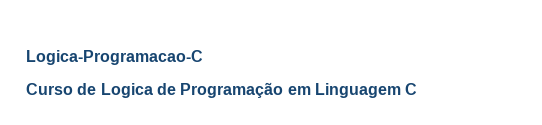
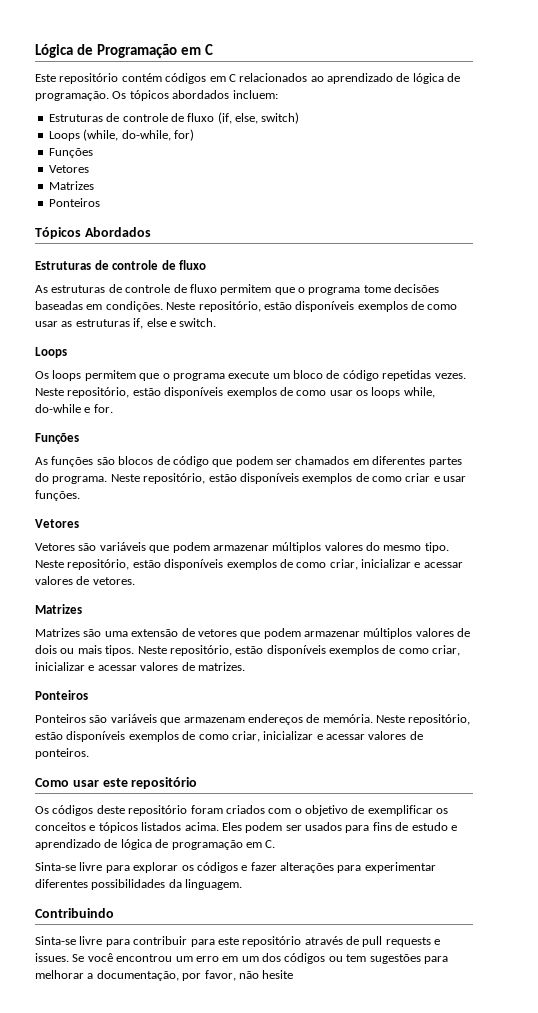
[26,50,203,65] [26,83,153,98] Logica-Programacao-C // Curso de Logica -> [35,44,73,58] Lógica
[314,83,418,98] Linguagem C -> [204,44,213,55] [35,73,461,84] [35,90,278,101] [48,112,300,124] [48,129,194,141] [48,148,93,158] [48,165,89,173] [48,181,94,190] [48,198,100,207] [35,227,151,239] [35,260,207,270] [35,284,440,295] [35,301,458,312] [35,318,217,329] [35,347,67,358] [35,370,466,381] [35,387,435,398] [35,404,113,413] [35,433,79,444] [35,456,462,467] [35,473,467,484] [35,490,80,501] [35,519,79,528] [35,542,449,553] [35,559,463,570] [35,576,135,585] [35,604,82,614] [35,628,471,639] [35,645,461,656] [35,662,245,671] [35,690,88,700] [35,714,471,725] [35,731,423,742] [35,748,89,759] [35,777,198,789] [35,805,449,816] [35,822,457,833] [35,839,276,850] [35,862,436,873] [35,879,243,890] [35,908,114,918] [35,936,441,947] [35,953,448,964] [35,970,294,981] C // Este repositório contém códigos em C relacionados ao aprendizado de lógica de programação. Os tópicos abordados incluem: // Estruturas de controle de fluxo (if, else, switch) // Loops (while, do-while, for) // Funções // Vetores // Matrizes // Ponteiros // Tópicos Abordados // Estruturas de controle de fluxo // As estruturas de controle de fluxo permitem que o programa tome decisões baseadas em condições. Neste repositório, estão disponíveis exemplos de como usar as estruturas if, else e switch. // Loops // Os loops permitem que o programa execute um bloco de código repetidas vezes. Neste repositório, estão disponíveis exemplos de como usar os loops while, do-while e for. // Funções // As funções são blocos de código que podem ser chamados em diferentes partes do programa. Neste repositório, estão disponíveis exemplos de como criar e usar funções. // Vetores // Vetores são variáveis que podem armazenar múltiplos valores do mesmo tipo. Neste repositório, estão disponíveis exemplos de como criar, inicializar e acessar valores de vetores. // Matrizes // Matrizes são uma extensão de vetores que podem armazenar múltiplos valores de dois ou mais tipos. Neste repositório, estão disponíveis exemplos de como criar, inicializar e acessar valores de matrizes. // Ponteiros // Ponteiros são variáveis que armazenam endereços de memória. Neste repositório, estão disponíveis exemplos de como criar, inicializar e acessar valores de ponteiros. // Como usar este repositório // Os códigos deste repositório foram criados com o objetivo de exemplificar os conceitos e tópicos listados acima. Eles podem ser usados para fins de estudo e aprendizado de lógica de programação em C. // Sinta-se livre para explorar os códigos e fazer alterações para experimentar diferentes possibilidades da linguagem. // Contribuindo // Sinta-se livre para contribuir para este repositório através de pull requests e issues. Se você encontrou um erro em um dos códigos ou tem sugestões para melhorar a documentação, por favor, não hesite

